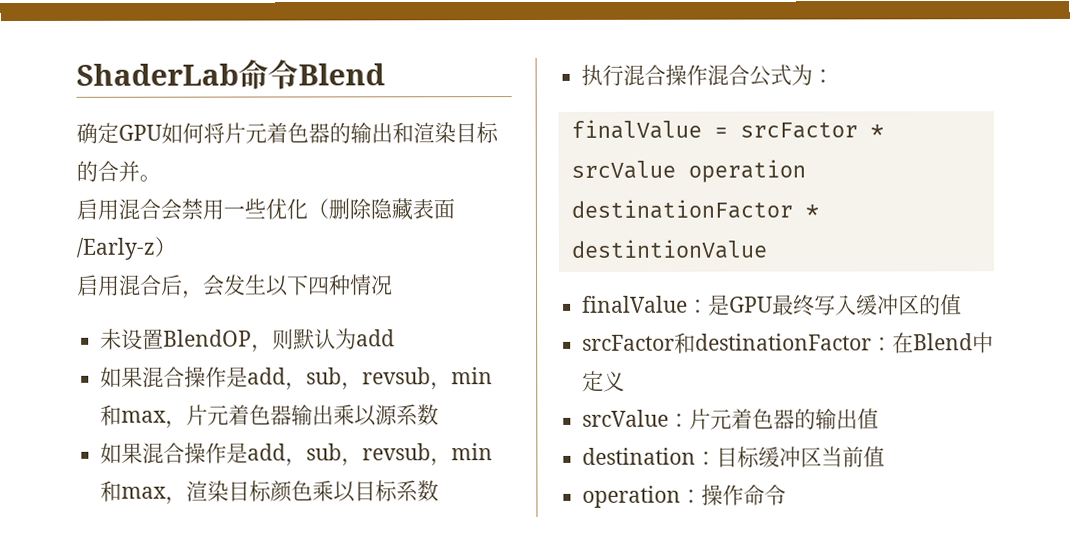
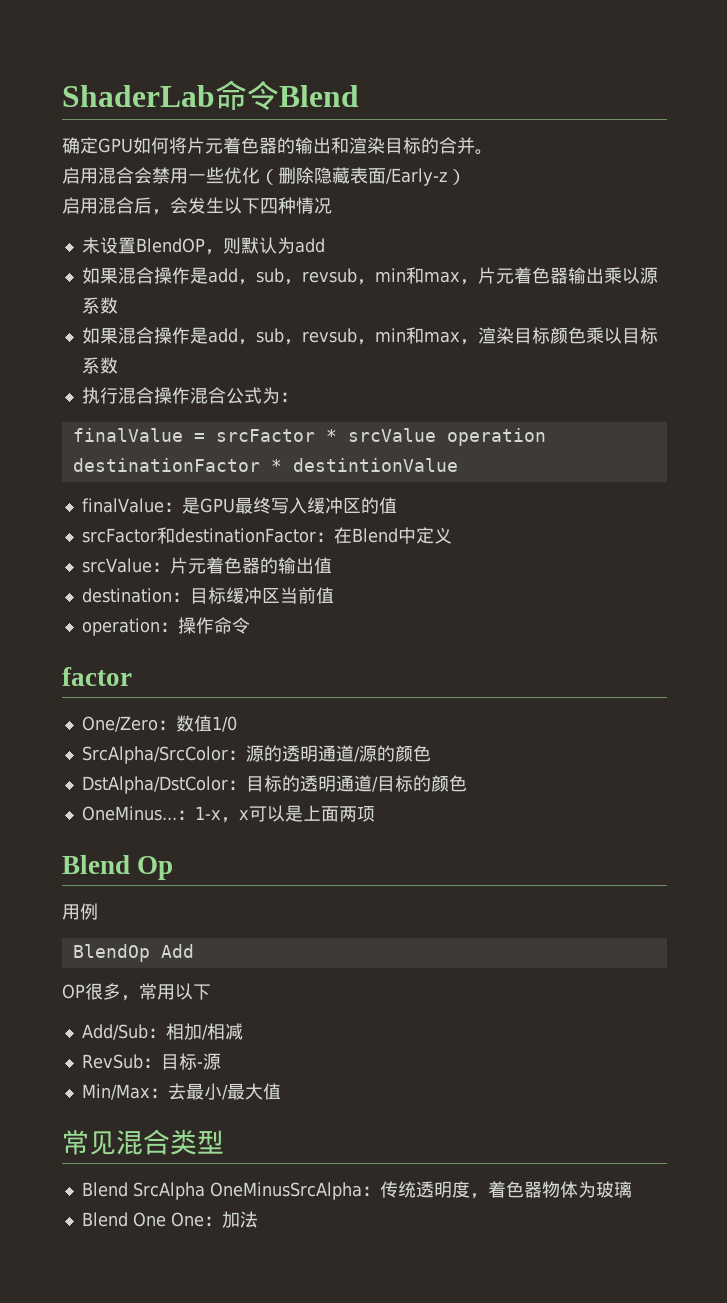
(787, 495) none -> [62,667,132,686] [81,715,237,732] [81,745,431,764] [81,775,467,794] [81,805,375,823] [62,855,174,880] [62,903,98,920] [72,944,194,962] [62,983,211,1001] [81,1023,243,1040] [81,1053,221,1070] [81,1083,281,1100] [62,1129,224,1155] [81,1181,632,1200] [81,1211,258,1228] // factor // One/Zero：数值1/0 // SrcAlpha/SrcColor：源的透明通道/源的颜色 // DstAlpha/DstColor：目标的透明通道/目标的颜色 // OneMinus...：1-x，x可以是上面两项 // Blend Op // 用例 // BlendOp Add // OP很多，常用以下 // Add/Sub：相加/相减 // RevSub：目标-源 // Min/Max：去最小/最大值 // 常见混合类型 // Blend SrcAlpha OneMinusSrcAlpha：传统透明度，着色器物体为玻璃 // Blend One One：加法

